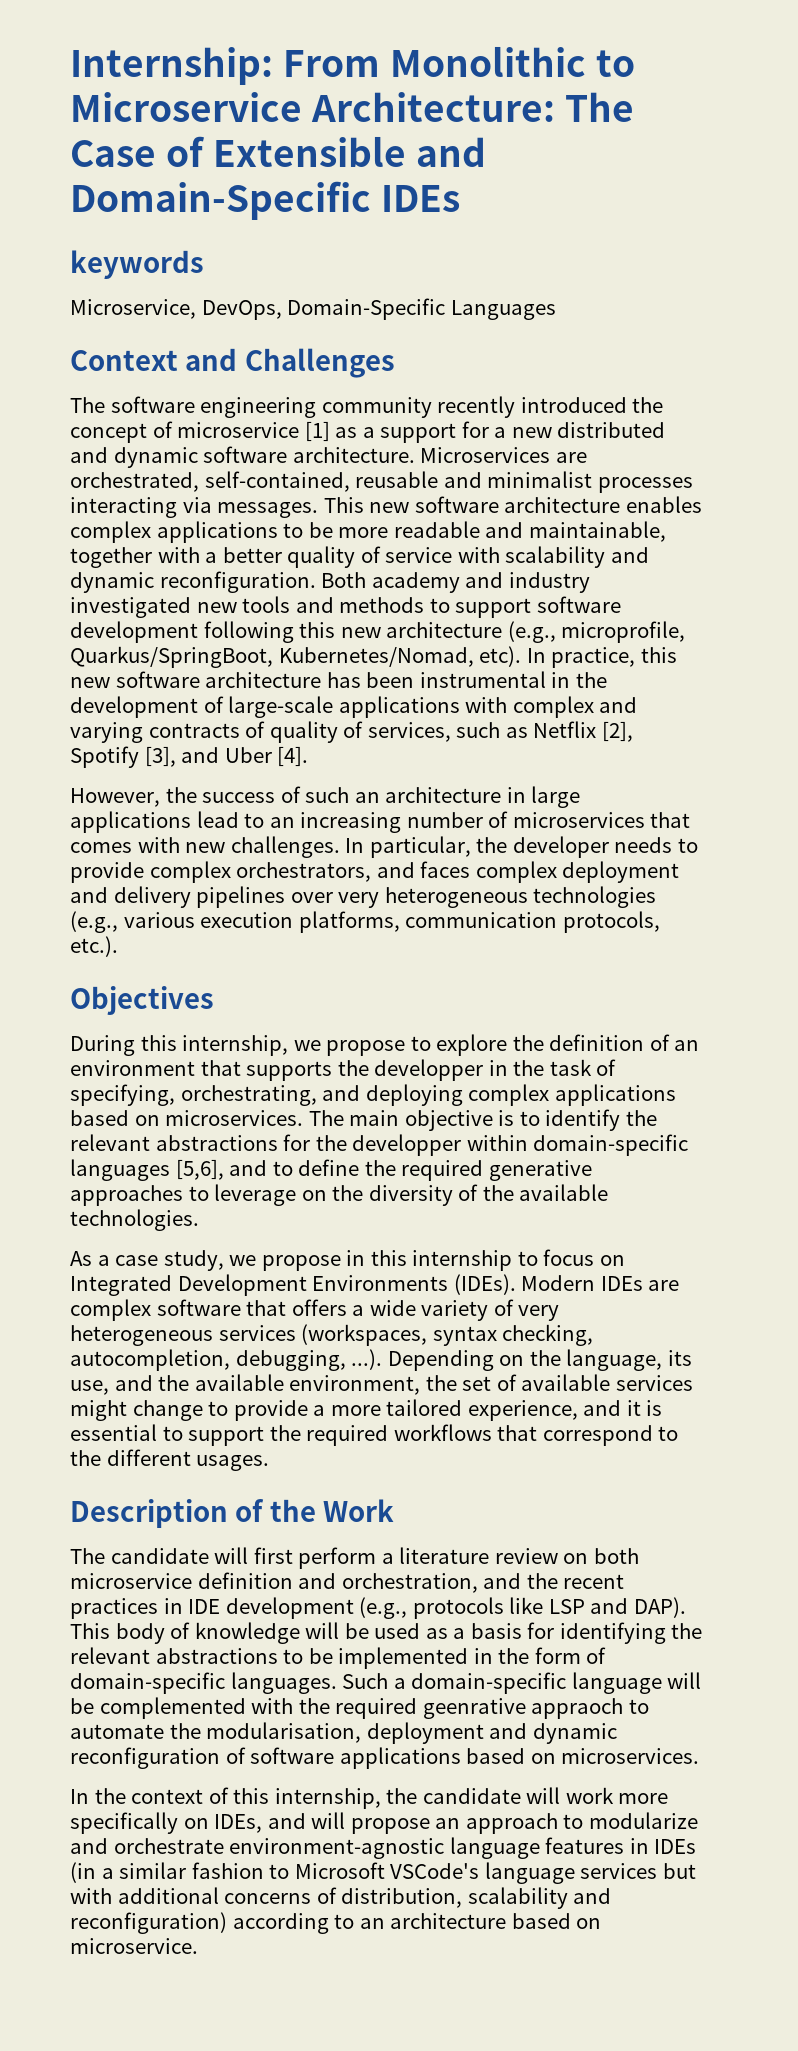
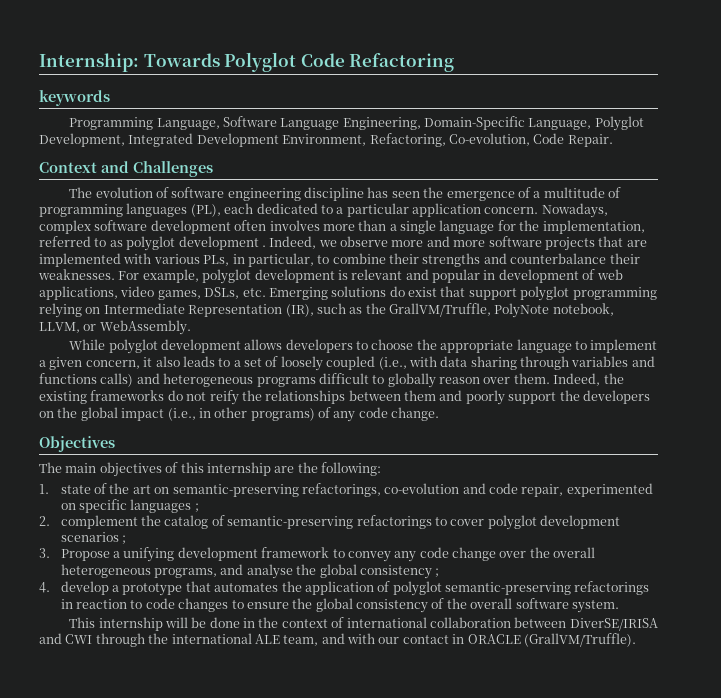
[282,46,635,77] [70,92,634,122] [70,136,486,167] [70,181,460,220] [70,250,204,279] [70,298,556,320] [70,348,395,378] [70,396,664,418] [70,421,666,443] [70,446,587,468] [70,471,693,493] [70,496,702,518] [70,521,666,543] [70,546,649,568] [70,571,590,593] [70,596,621,618] [70,621,686,643] [70,646,677,668] [70,671,607,688] [70,696,638,718] [70,721,633,743] [70,746,309,768] [70,786,581,808] [70,811,691,833] [70,836,698,858] [70,861,680,883] [70,886,657,908] [70,911,660,933] [70,936,118,957] [70,986,214,1015] [70,1034,700,1056] [70,1059,617,1081] [70,1084,676,1106] [70,1109,657,1131] [70,1134,689,1156] [70,1159,592,1181] [70,1184,609,1206] [70,1209,199,1231] [70,1249,625,1271] [70,1274,680,1296] [70,1299,560,1321] [70,1324,594,1346] [70,1349,692,1371] [70,1374,693,1395] [70,1399,663,1421] [70,1424,679,1446] [70,1449,270,1471] [70,1499,395,1528] [70,1547,639,1569] [70,1572,625,1593] [70,1597,686,1619] [70,1622,703,1644] [70,1647,607,1669] [70,1672,702,1694] [70,1697,649,1719] [70,1722,617,1744] [70,1747,700,1769] [70,1787,669,1809] [70,1812,698,1834] [70,1837,697,1859] [70,1862,696,1884] [70,1887,612,1909] [70,1912,602,1934] [70,1938,198,1954] From Monolithic to Microservice Architecture: The Case of Extensible and Domain-Specific IDEs // keywords // Microservice, DevOps, Domain-Specific Languages // Context and Challenges // The software engineering community recently introduced the concept of microservice [1] as a support for a new distributed and dynamic software architecture. Microservices are orchestrated, self-contained, reusable and minimalist processes interacting via messages. This new software architecture enables complex applications to be more readable and maintainable, together with a better quality of service with scalability and dynamic reconfiguration. Both academy and industry investigated new tools and methods to support software development following this new architecture (e.g., microprofile, Quarkus/SpringBoot, Kubernetes/Nomad, etc). In practice, this new software architecture has been instrumental in the development of large-scale applications with complex and varying contracts of quality of services, such as Netflix [2], Spotify [3], and Uber [4]. // However, the success of such an architecture in large applications lead to an increasing number of microservices that comes with new challenges. In particular, the developer needs to provide complex orchestrators, and faces complex deployment and delivery pipelines over very heterogeneous technologies (e.g., various execution platforms, communication protocols, etc.). // Objectives // During this internship, we propose to explore the definition of an environment that supports the developper in the task of specifying, orchestrating, and deploying complex applications based on microservices. The main objective is to identify the relevant abstractions for the developper within domain-specific languages [5,6], and to define the required generative approaches to leverage on the diversity of the available technologies. // As a case study, we propose in this internship to focus on Integrated Development Environments (IDEs). Modern IDEs are complex software that offers a wide variety of very heterogeneous services (workspaces, syntax checking, autocompletion, debugging, ...). Depending on the language, its use, and the available environment, the set of available services might change to provide a more tailored experience, and it is essential to support the required workflows that correspond to the different usages. // Description of the Work // The candidate will first perform a literature review on both microservice definition and orchestration, and the recent practices in IDE development (e.g., protocols like LSP and DAP). This body of knowledge will be used as a basis for identifying the relevant abstractions to be implemented in the form of domain-specific languages. Such a domain-specific language will be complemented with the required geenrative appraoch to automate the modularisation, deployment and dynamic reconfiguration of software applications based on microservices. // In the context of this internship, the candidate will work more specifically on IDEs, and will propose an approach to modularize and orchestrate environment-agnostic language features in IDEs (in a similar fashion to Microsoft VSCode's language services but with additional concerns of distribution, scalability and reconfiguration) according to an architecture based on microservice. -> [143,52,455,72] [39,90,110,106] [69,116,644,131] [39,133,613,147] [39,161,213,177] [69,187,622,201] [39,203,608,218] [39,220,645,234] [39,236,647,251] [39,253,640,267] [38,269,623,284] [39,286,657,301] [39,303,614,318] [39,320,191,335] [69,339,658,354] [39,356,655,371] [39,373,624,388] [39,390,650,405] [39,407,440,422] [39,436,115,452] [39,462,381,477] [39,483,653,497] [60,499,199,513] [39,515,621,530] [60,532,127,544] [39,547,596,562] [60,564,440,579] [39,581,650,596] [60,598,619,613] [69,617,658,631] [39,633,636,647] Towards Polyglot Code Refactoring // keywords // Programming Language, Software Language Engineering, Domain-Specific Language, Polyglot Development, Integrated Development Environment, Refactoring, Co-evolution, Code Repair. // Context and Challenges // The evolution of software engineering discipline has seen the emergence of a multitude of programming languages (PL), each dedicated to a particular application concern. Nowadays, complex software development often involves more than a single language for the implementation, referred to as polyglot development . Indeed, we observe more and more software projects that are implemented with various PLs, in particular, to combine their strengths and counterbalance their weaknesses. For example, polyglot development is relevant and popular in development of web applications, video games, DSLs, etc. Emerging solutions do exist that support polyglot programming relying on Intermediate Representation (IR), such as the GrallVM/Truffle, PolyNote notebook, LLVM, or WebAssembly. // While polyglot development allows developers to choose the appropriate language to implement a given concern, it also leads to a set of loosely coupled (i.e., with data sharing through variables and functions calls) and heterogeneous programs difficult to globally reason over them. Indeed, the existing frameworks do not reify the relationships between them and poorly support the developers on the global impact (i.e., in other programs) of any code change. // Objectives // The main objectives of this internship are the following: // 1. state of the art on semantic-preserving refactorings, co-evolution and code repair, experimented on specific languages ; // 2. complement the catalog of semantic-preserving refactorings to cover polyglot development scenarios ; // 3. Propose a unifying development framework to convey any code change over the overall heterogeneous programs, and analyse the global consistency ; // 4. develop a prototype that automates the application of polyglot semantic-preserving refactorings in reaction to code changes to ensure the global consistency of the overall software system. // This internship will be done in the context of international collaboration between DiverSE/IRISA and CWI through the international ALE team, and with our contact in ORACLE (GrallVM/Truffle).

